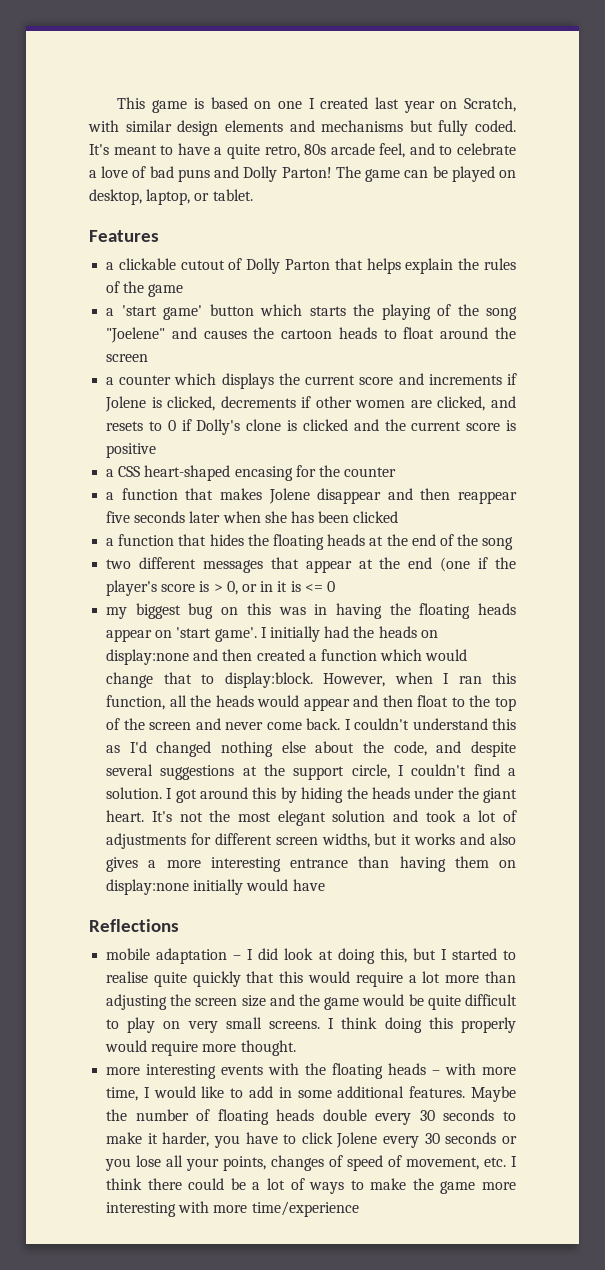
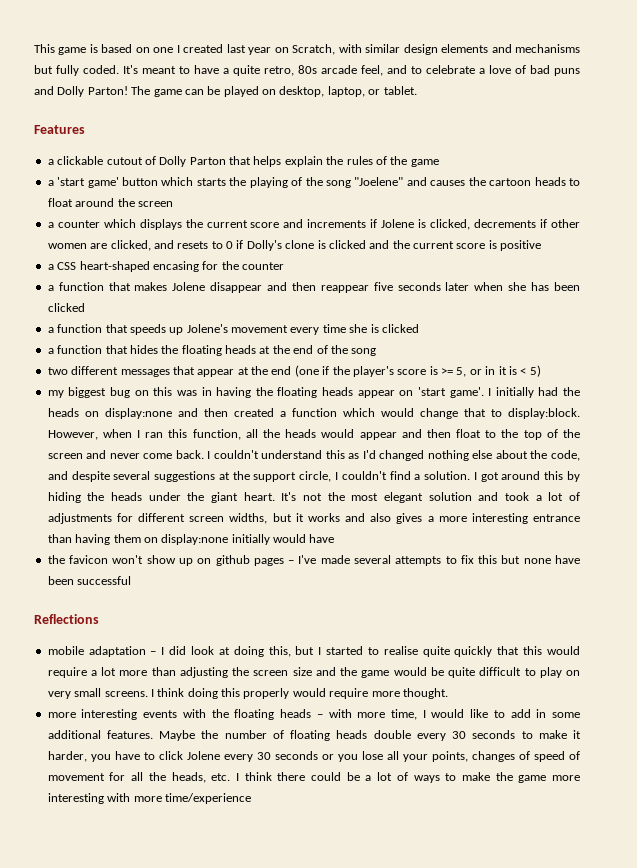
(399, 517) none -> [47,324,419,335] // a function that speeds up Jolene's movement every time she is clicked
[213,581,238,595] > 0, -> [441,367,467,377] >= 5,
[304,581,335,592] <= 0 -> [520,365,541,377] < 5)
(325, 885) none -> [47,555,581,566] [47,576,132,585] // the favicon won't show up on github pages – I've made several attempts to fix this but none have been successful
[406,1157,480,1170] movement, -> [47,772,206,783] movement for all the heads,

